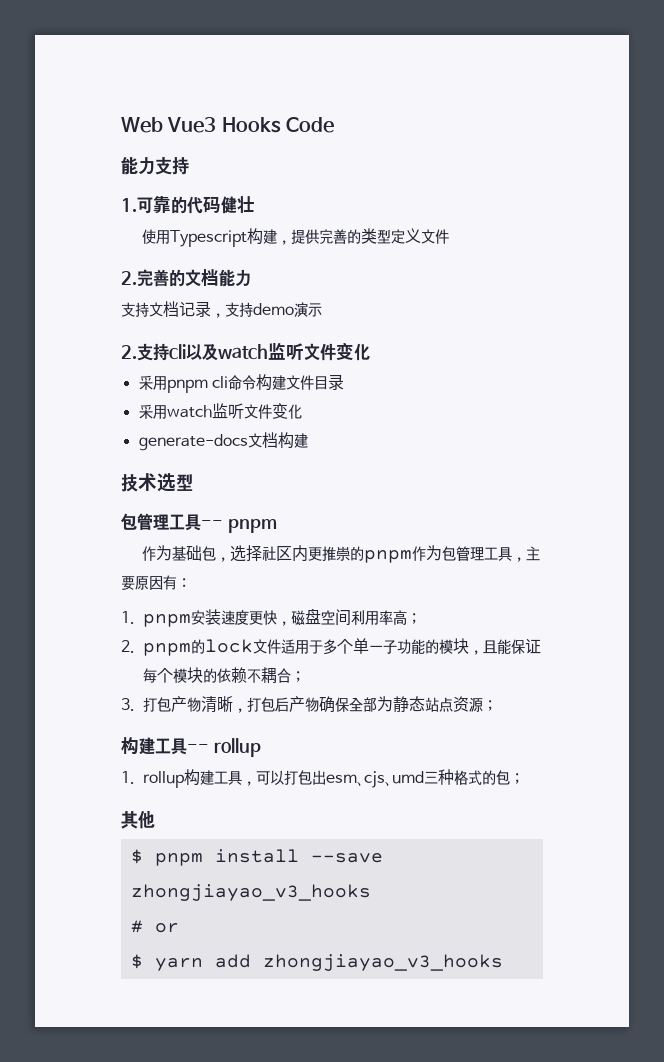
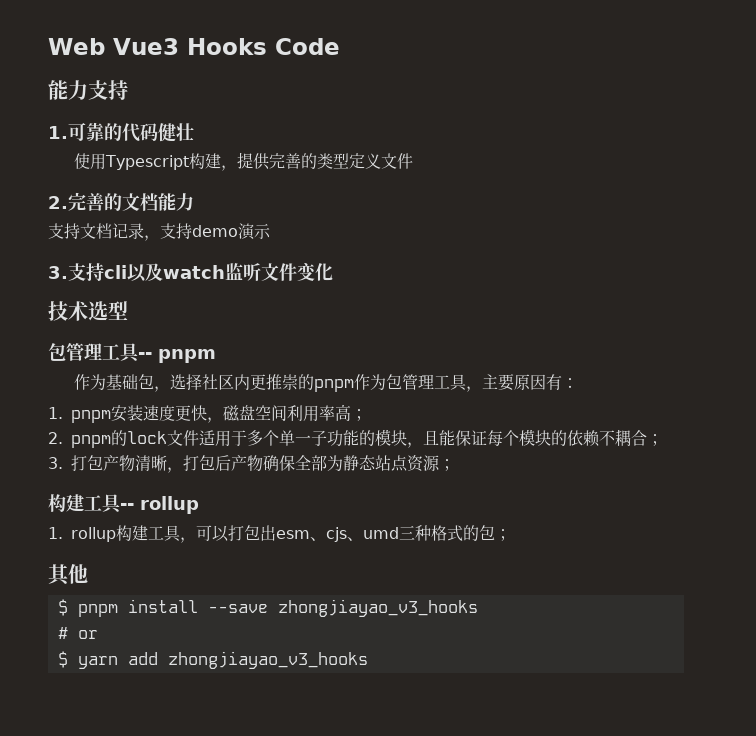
[121,345,137,359] 2. -> [48,266,68,279] 3.
[138,374,344,393] [138,403,302,419] [138,432,308,451] // 采用pnpm cli命令构建文件目录 // 采用watch监听文件变化 // generate-docs文档构建 -> (333, 272) none

